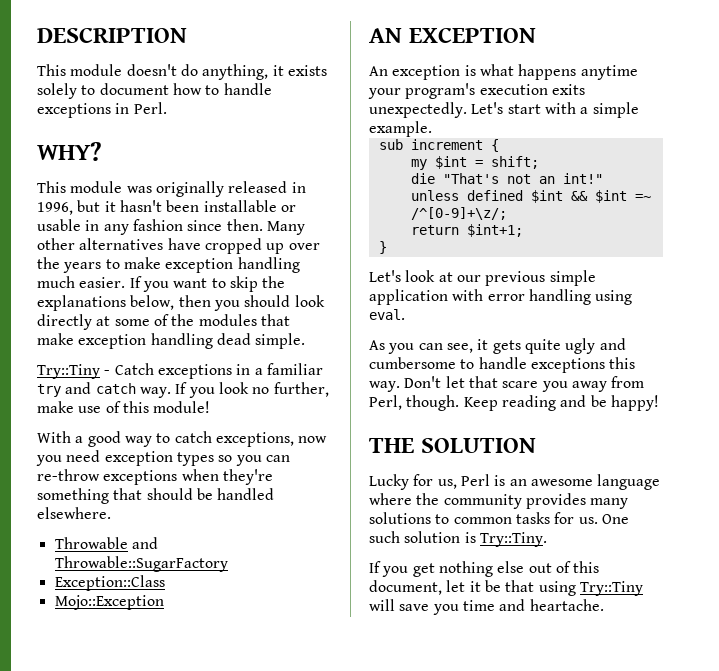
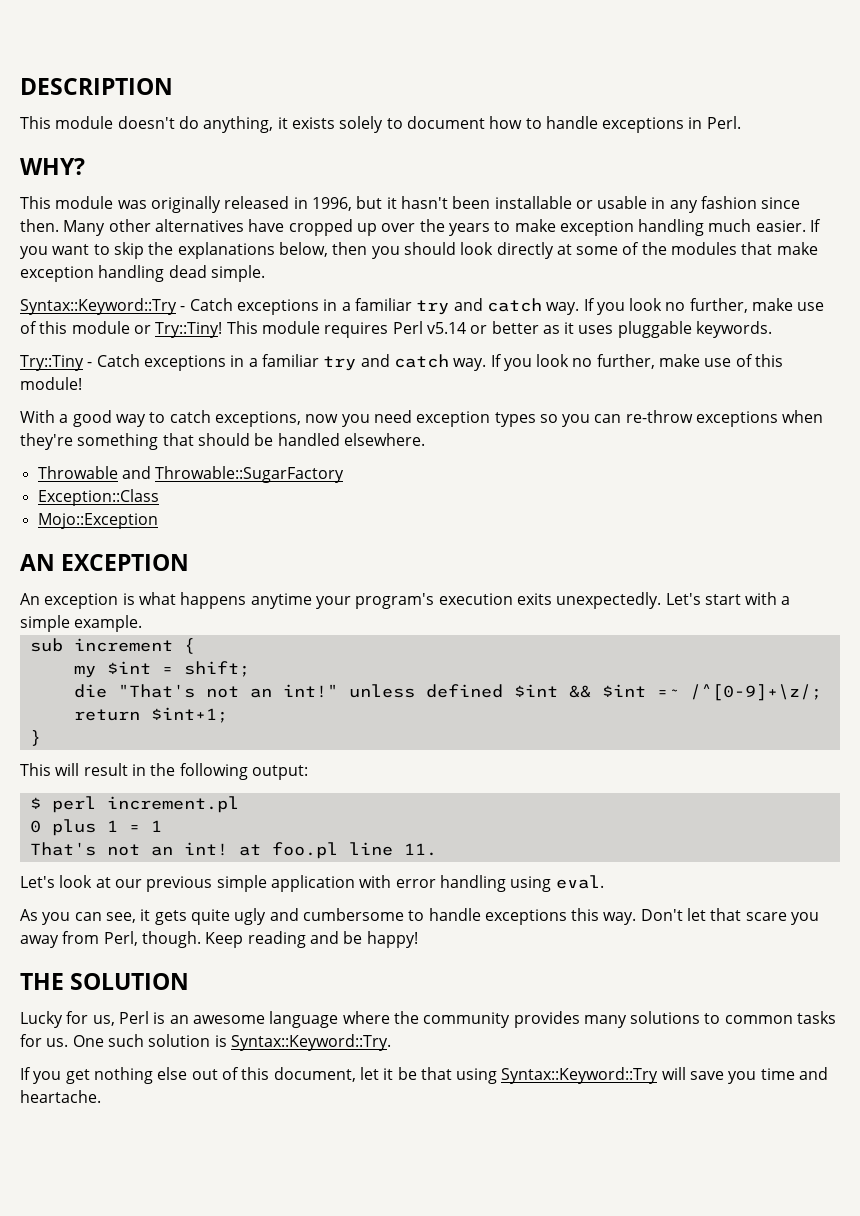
(306, 341) none -> [20,298,825,315] [20,321,773,338] // Syntax::Keyword::Try - Catch exceptions in a familiar try and catch way. If you look no further, make use of this module or Try::Tiny! This module requires Perl v5.14 or better as it uses pluggable keywords.
(387, 247) none -> [20,763,308,780] [29,796,239,813] [29,819,162,836] [29,842,437,859] // This will result in the following output: // $ perl increment.pl // 0 plus 1 = 1 // That's not an int! at foo.pl line 11.
[479,532,547,547] Try::Tiny. -> [230,1034,391,1051] Syntax::Keyword::Try.
[579,581,643,596] Try::Tiny -> [501,1067,659,1084] Syntax::Keyword::Try

